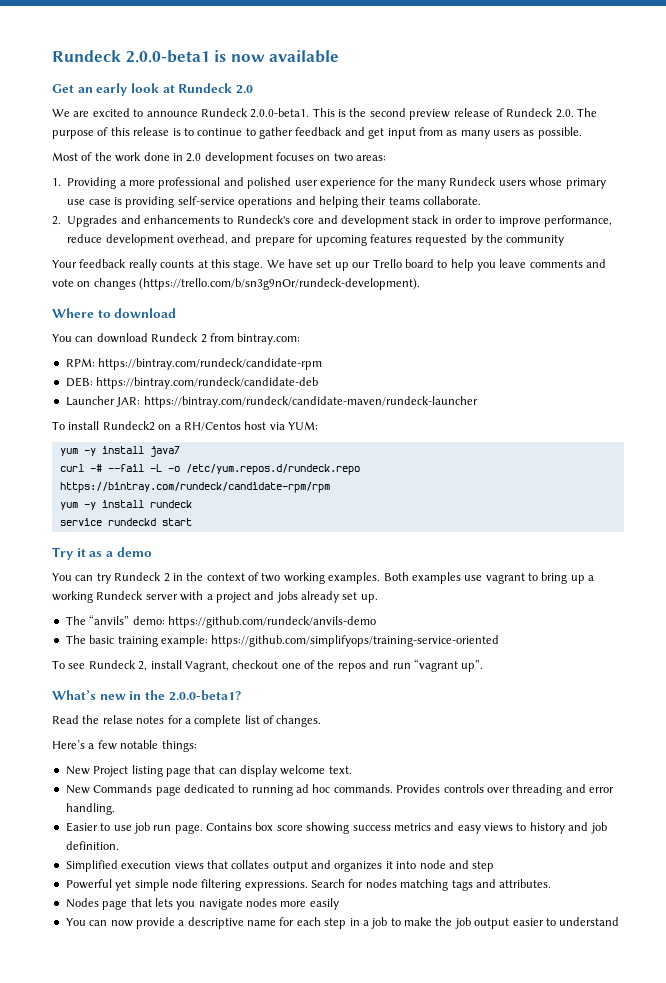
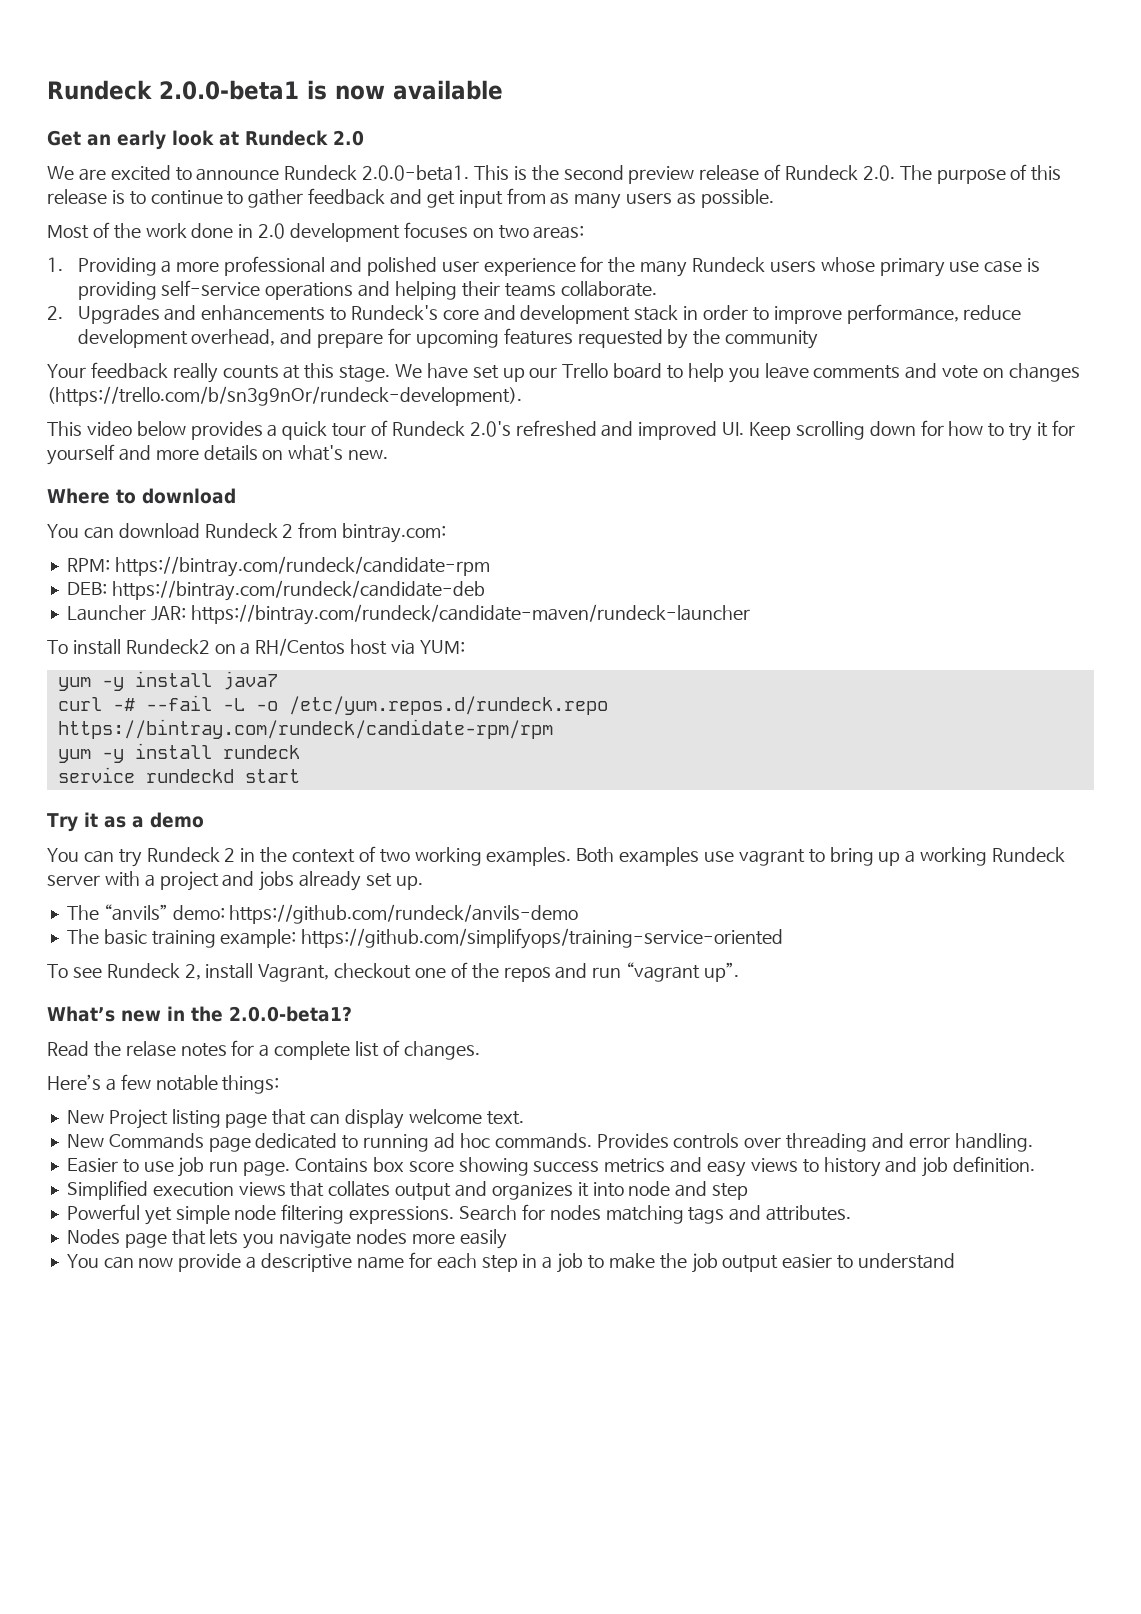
(421, 284) none -> [47,420,1075,441] [47,444,389,465] // This video below provides a quick tour of Rundeck 2.0's refreshed and improved UI. Keep scrolling down for how to try it for yourself and more details on what's new.

